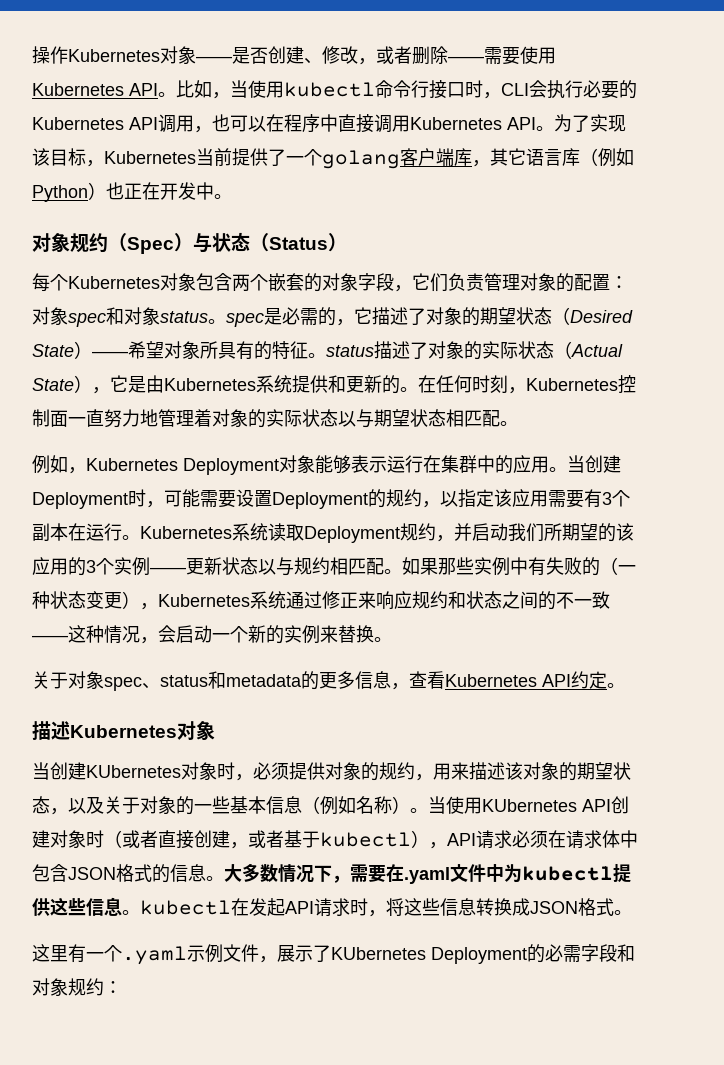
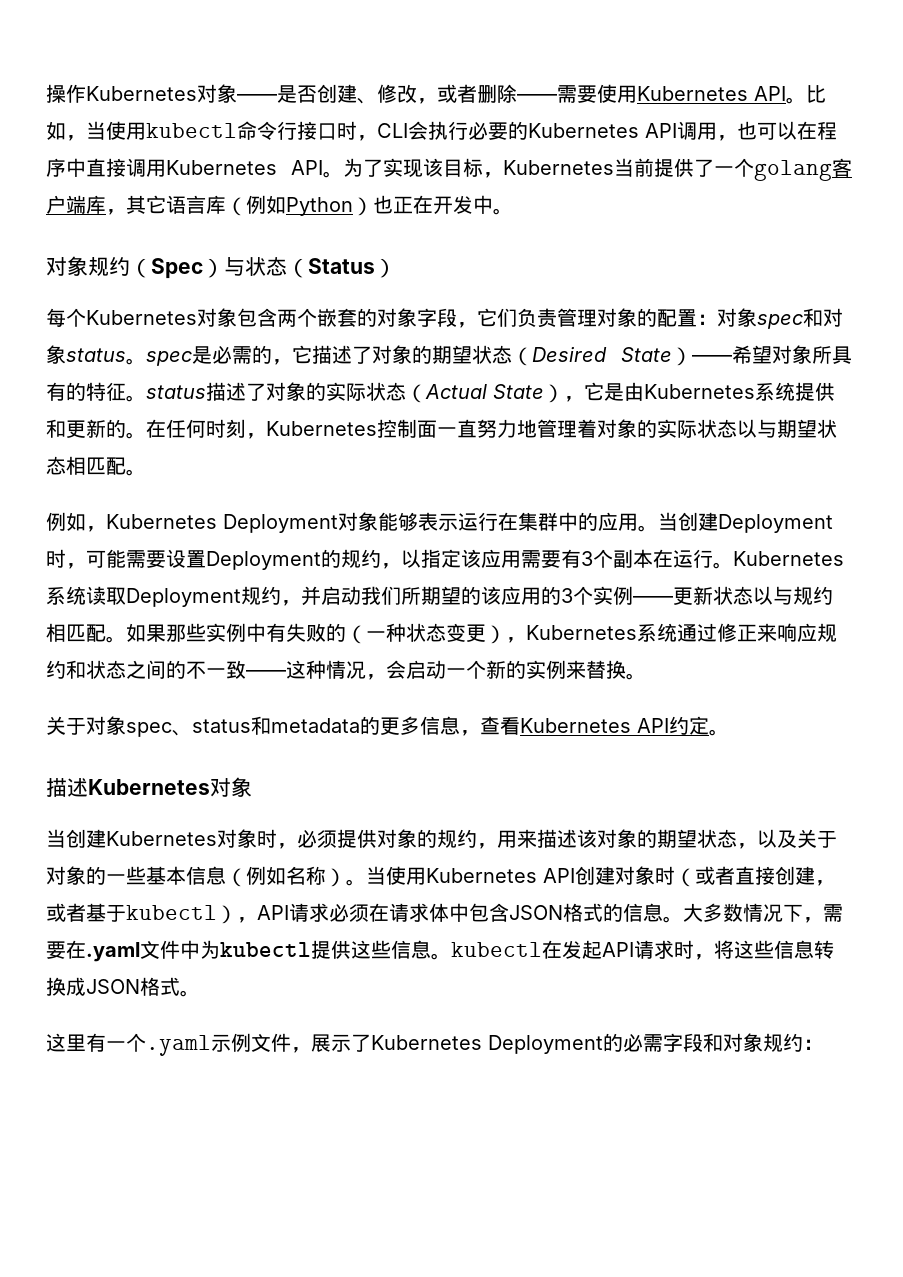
[86,765,181,778] KUbernetes -> [106,831,217,846] Kubernetes
[482,799,577,812] KUbernetes -> [426,868,537,883] Kubernetes
[331,947,426,960] KUbernetes -> [371,1035,482,1050] Kubernetes

